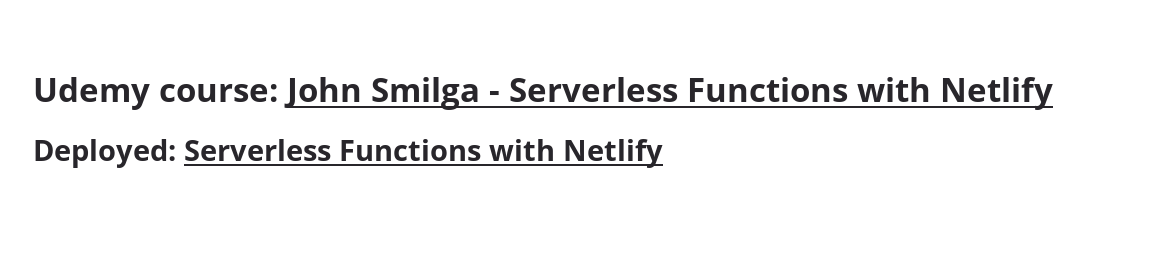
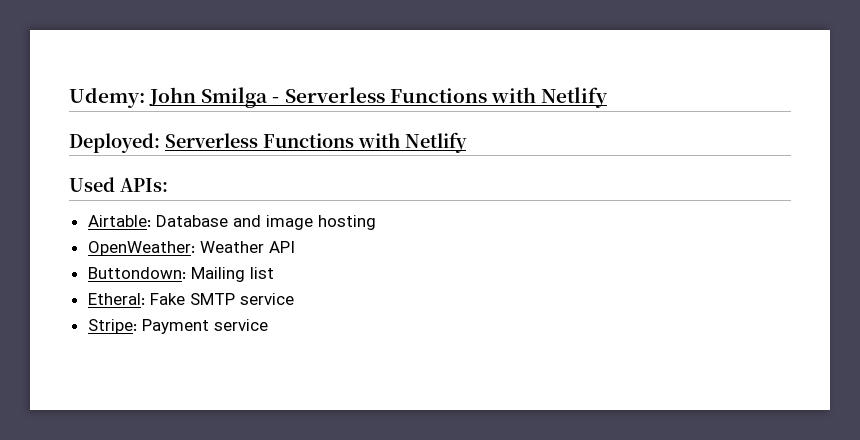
[33,77,278,110] Udemy course: -> [69,87,145,108] Udemy:
(663, 153) none -> [69,177,168,192] [87,215,376,230] [87,241,295,256] [87,267,274,282] [87,293,294,305] [87,319,268,334] // Used APIs: // Airtable: Database and image hosting // OpenWeather: Weather API // Buttondown: Mailing list // Etheral: Fake SMTP service // Stripe: Payment service

